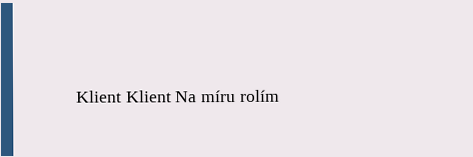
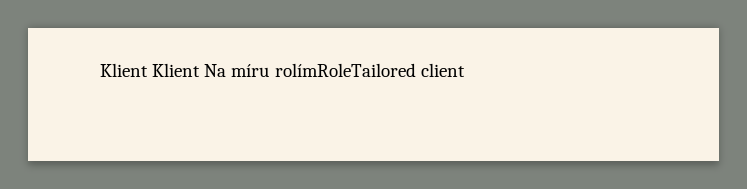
[239,89,280,102] rolím -> [274,63,465,77] rolímRoleTailored client

